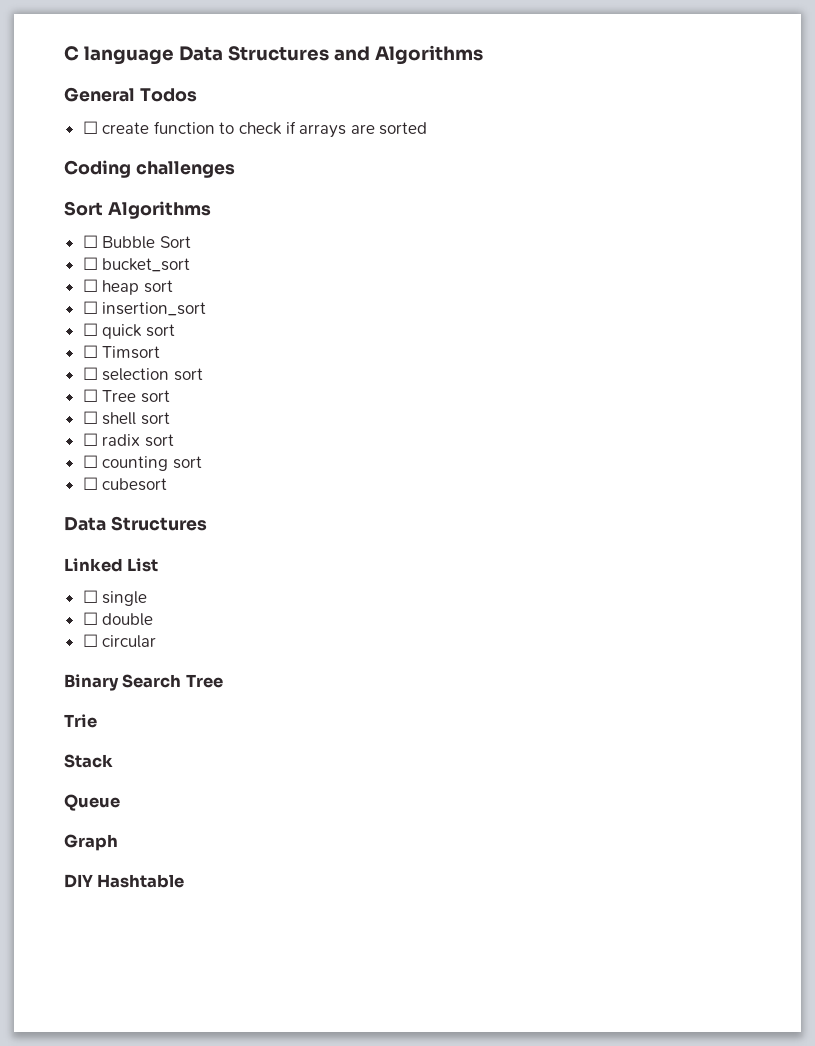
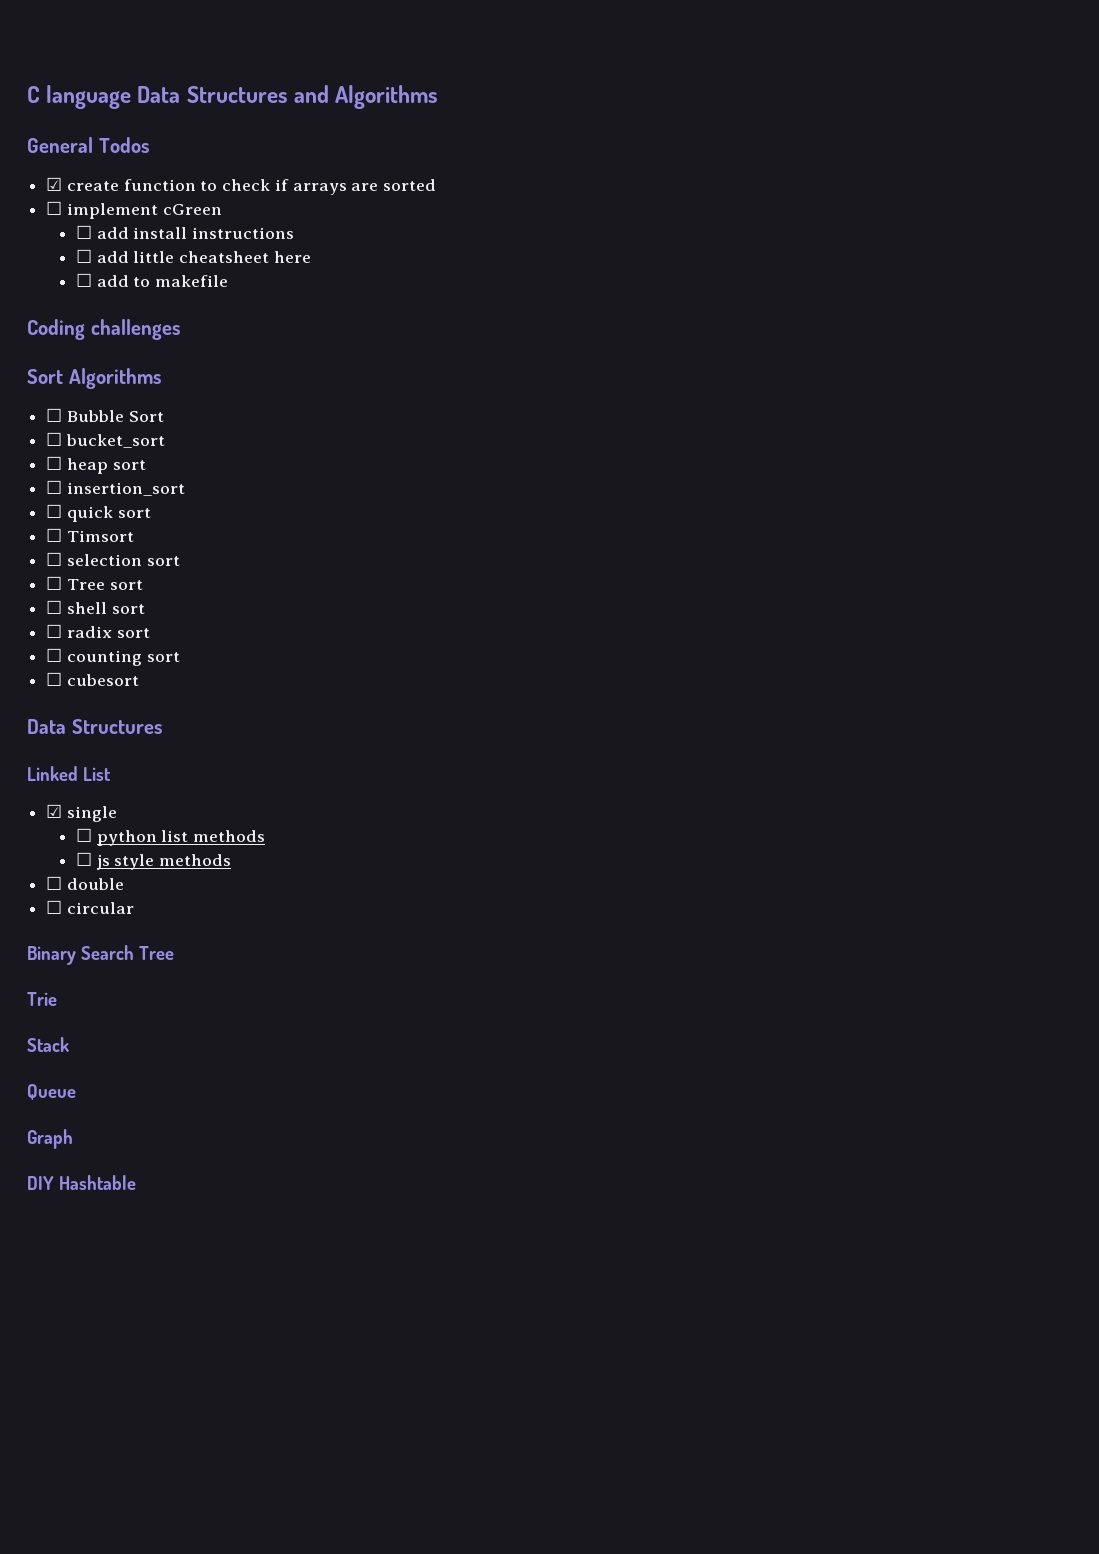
[82,121,98,134] ☐ -> [46,177,63,191] ☑
(428, 128) none -> [46,201,222,219] [75,225,294,239] [75,249,311,263] [75,273,228,287] // ☐ implement cGreen // ☐ add install instructions // ☐ add little cheatsheet here // ☐ add to makefile
[82,590,148,606] // ☐ single -> [46,804,117,822] [75,828,265,846] [75,852,231,870] // ☑ single // ☐ python list methods // ☐ js style methods

